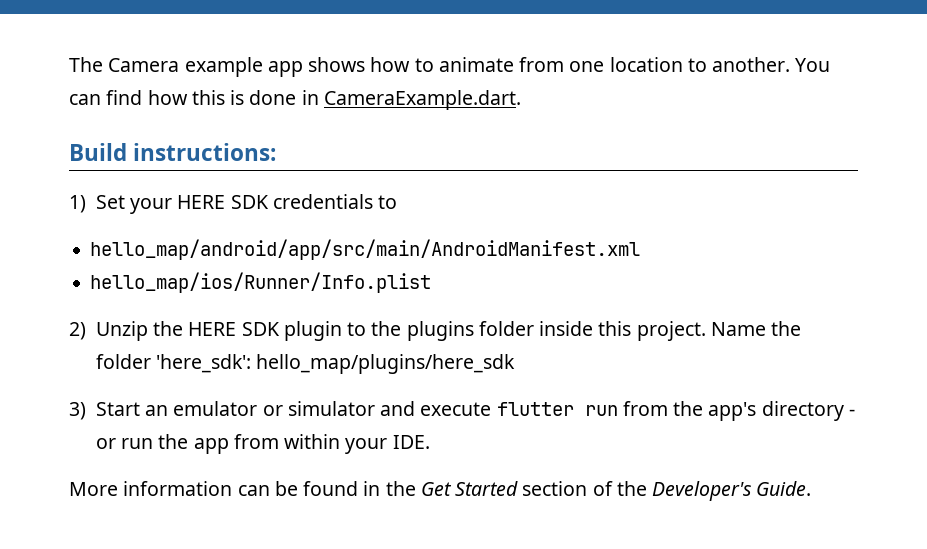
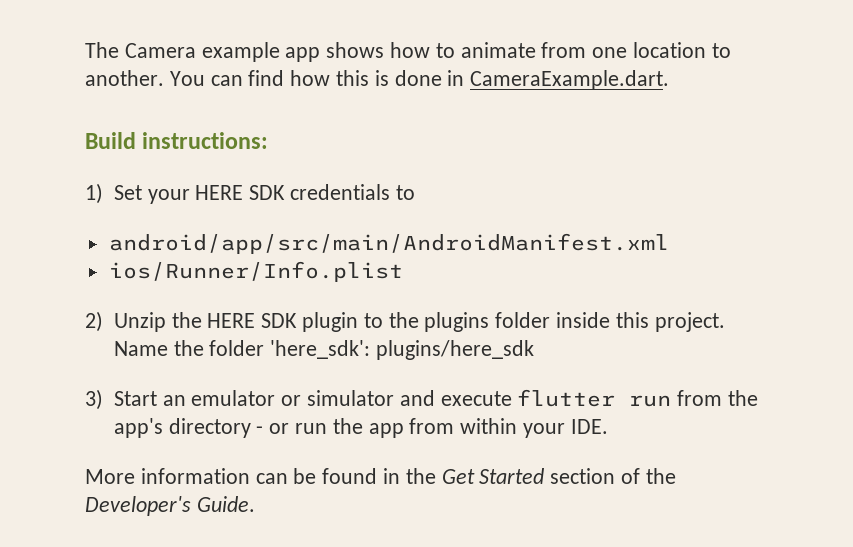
[90,239,641,260] [90,272,432,293] hello_map/android/app/src/main/AndroidManifest.xml // hello_map/ios/Runner/Info.plist -> [108,233,669,254] [108,261,403,282] android/app/src/main/AndroidManifest.xml // ios/Runner/Info.plist
[256,354,516,374] hello_map/plugins/here_sdk -> [375,340,534,360] plugins/here_sdk

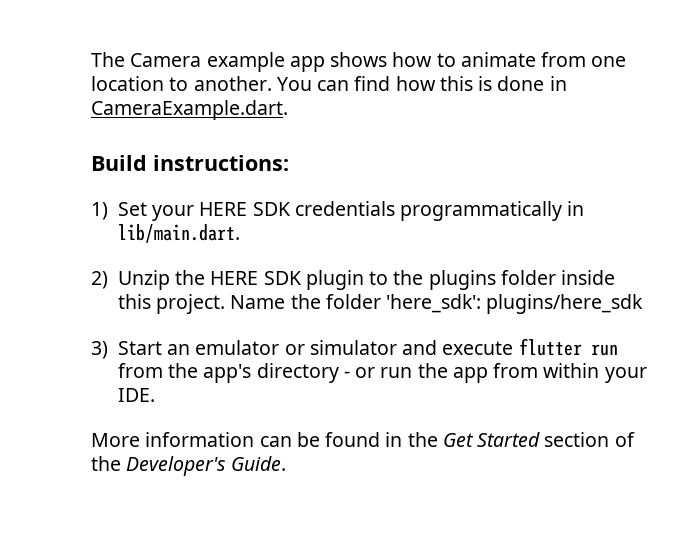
[395,185,415,200] [108,233,669,254] [108,261,403,282] to // android/app/src/main/AndroidManifest.xml // ios/Runner/Info.plist -> [400,201,585,221] [117,224,240,243] programmatically in lib/main.dart.

